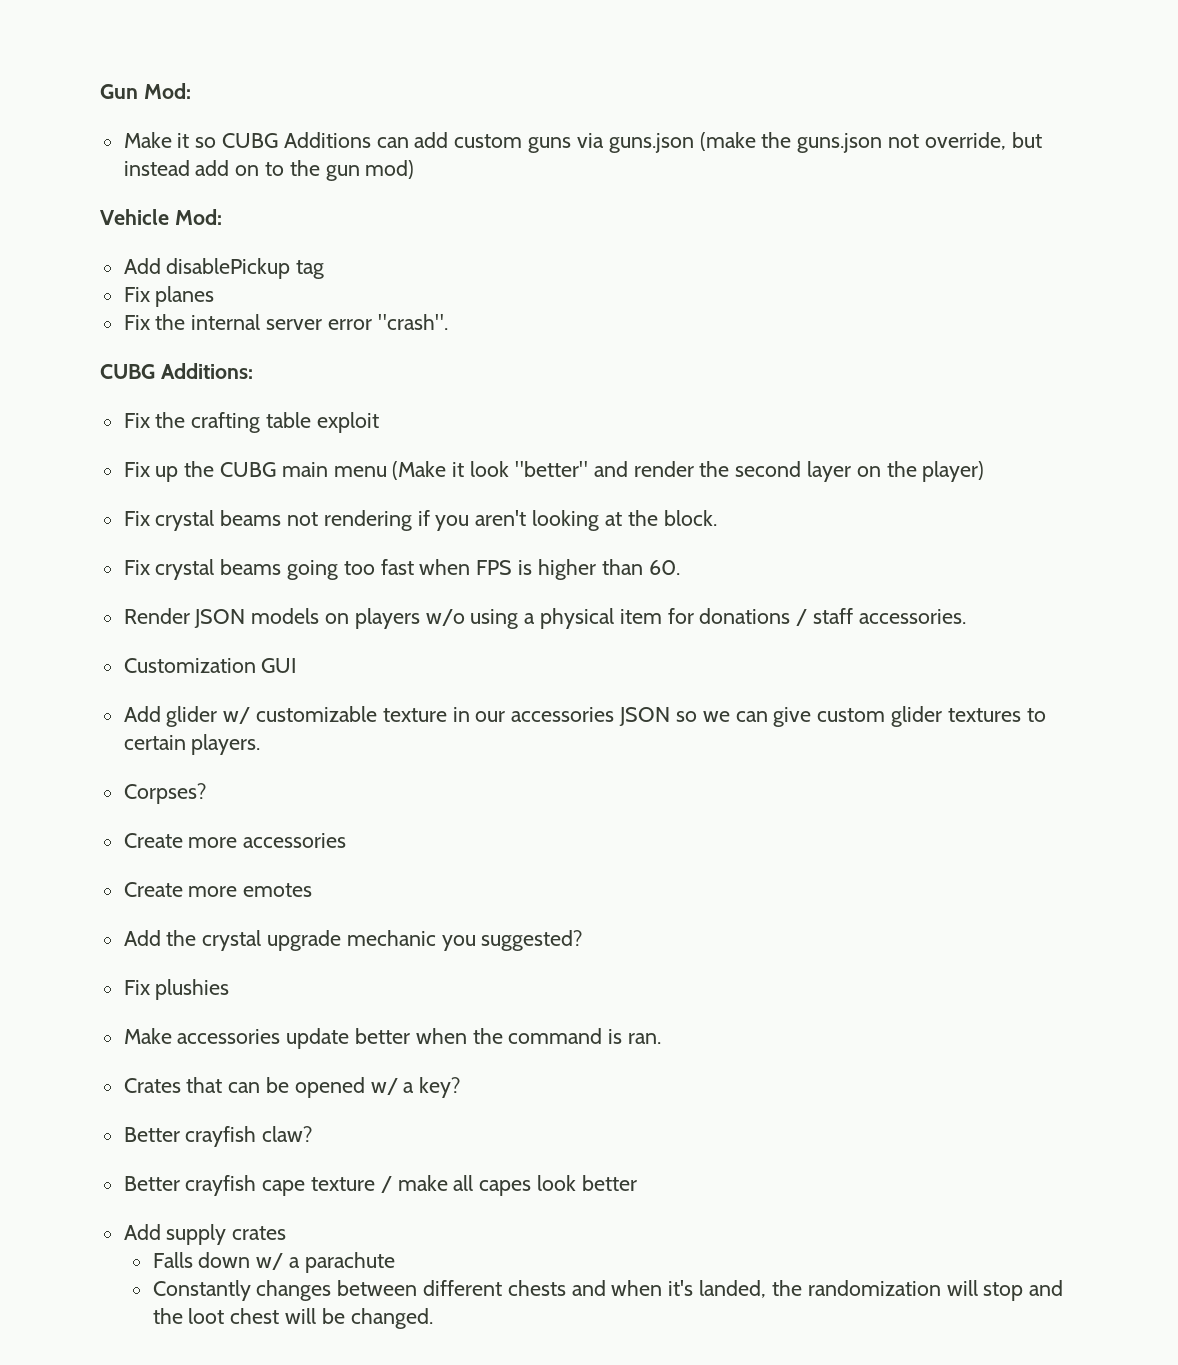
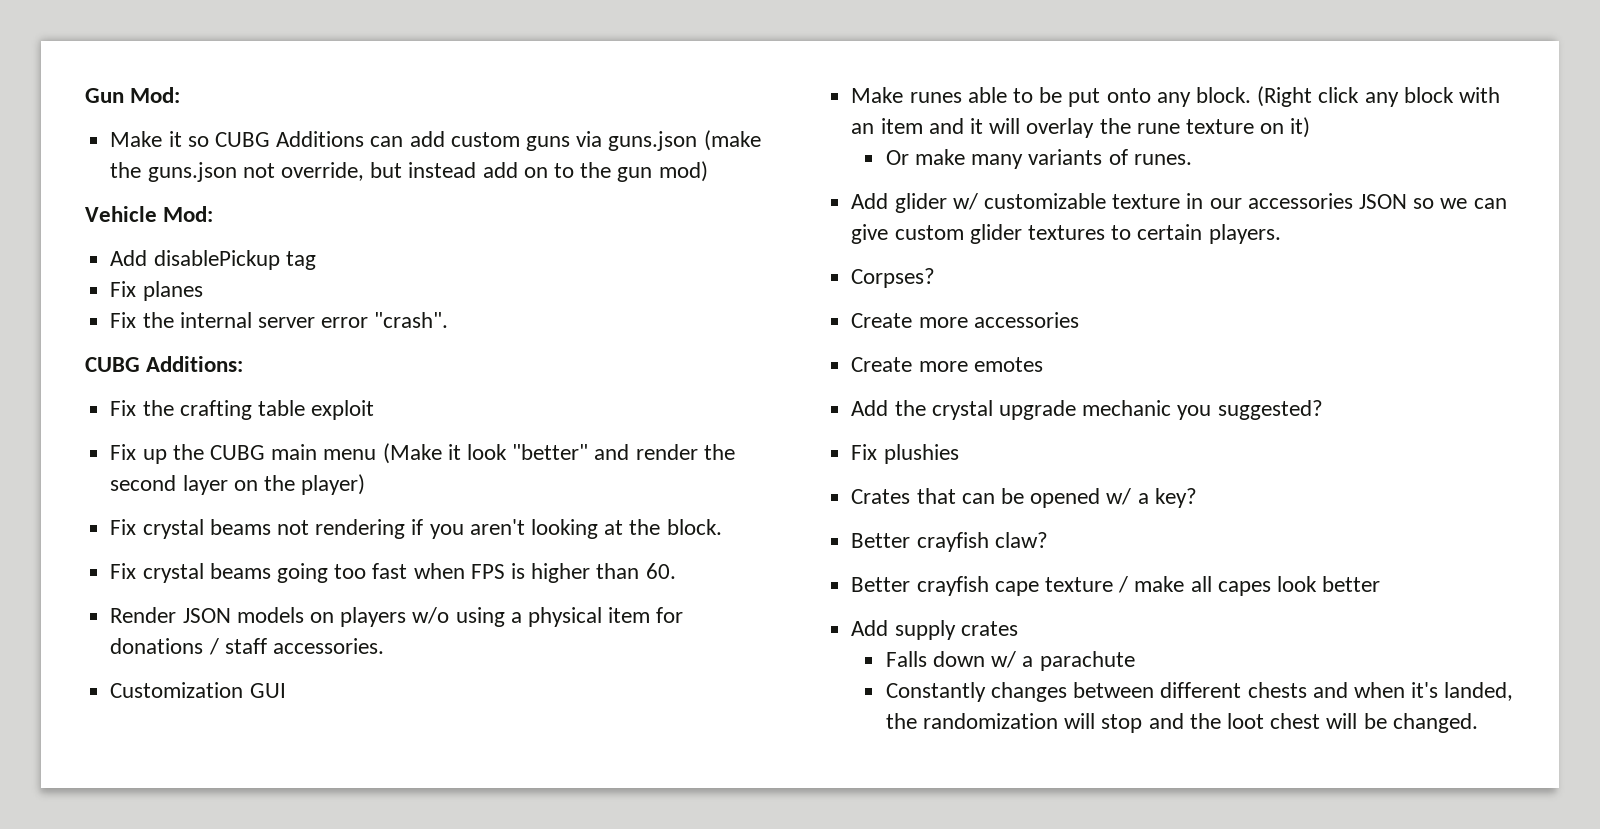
(297, 665) none -> [851,86,1501,107] [851,117,1311,138] [885,149,1192,169] // Make runes able to be put onto any block. (Right click any block with an item and it will overlay the rune texture on it) // Or make many variants of runes.
[123,1028,662,1049] // Make accessories update better when the command is ran. -> (959, 454) none

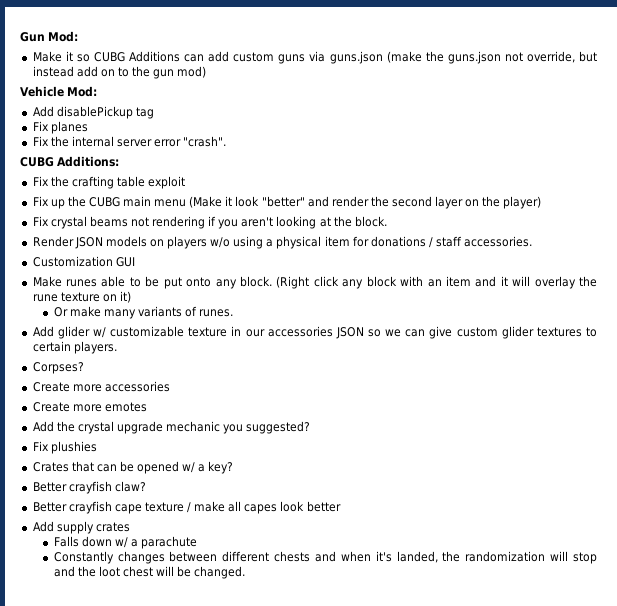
[110,563,676,583] // Fix crystal beams going too fast when FPS is higher than 60. -> (387, 221) none

